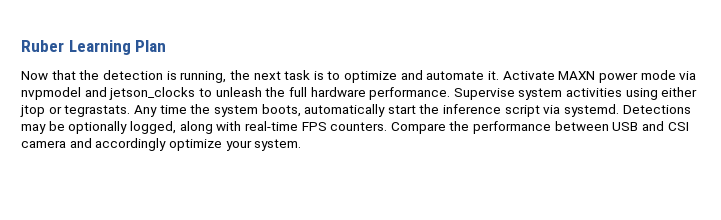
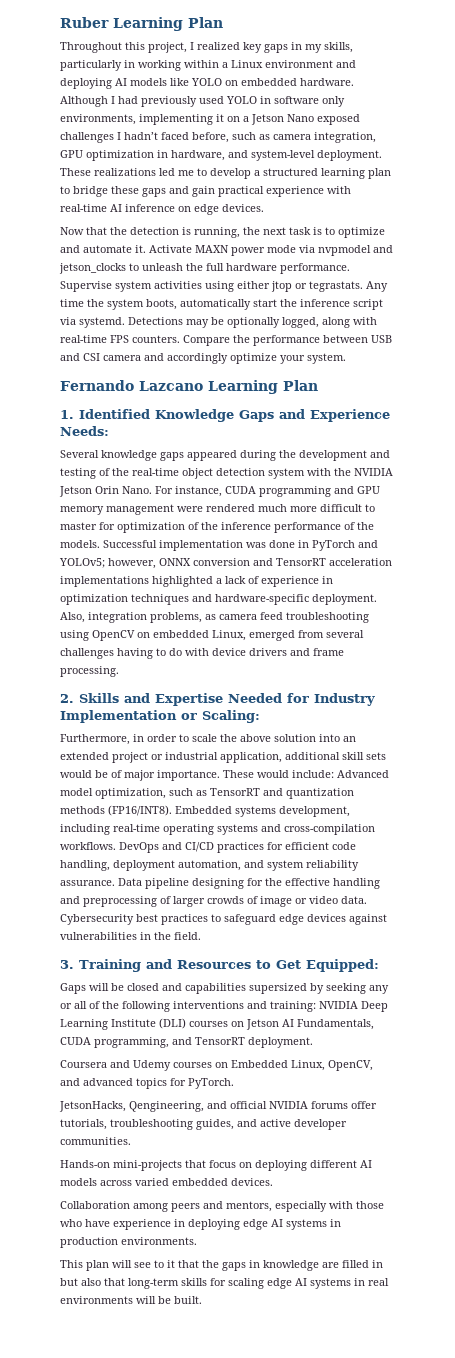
(167, 46) none -> [60,42,353,53] [60,60,356,71] [60,78,354,89] [60,96,345,107] [60,114,360,125] [60,132,376,143] [60,150,382,161] [60,168,391,179] [60,186,351,197] [60,204,264,215] // Throughout this project, I realized key gaps in my skills, particularly in working within a Linux environment and deploying AI models like YOLO on embedded hardware. Although I had previously used YOLO in software only environments, implementing it on a Jetson Nano exposed challenges I hadn’t faced before, such as camera integration, GPU optimization in hardware, and system-level deployment. These realizations led me to develop a structured learning plan to bridge these gaps and gain practical experience with real-time AI inference on edge devices.
(302, 145) none -> [60,380,318,394] [60,409,390,422] [60,426,109,436] [60,450,390,461] [60,468,393,479] [59,486,380,497] [60,504,375,515] [60,522,374,533] [60,540,378,551] [59,558,392,569] [60,576,333,587] [60,594,377,605] [60,612,369,623] [60,630,364,641] [60,648,344,659] [60,666,119,677] [60,693,375,706] [60,710,260,723] [60,734,356,745] [60,752,386,763] [60,770,389,781] [60,788,354,799] [60,805,350,817] [60,824,375,835] [60,842,356,853] [60,860,359,871] [60,878,380,889] [60,896,367,907] [60,914,387,925] [60,932,201,940] [60,959,379,972] [60,983,389,994] [60,1001,388,1012] [60,1018,374,1030] [60,1037,313,1048] [60,1060,373,1071] [60,1078,234,1089] [59,1101,377,1112] [60,1119,347,1130] [60,1137,131,1145] [60,1160,372,1171] [60,1178,273,1186] [60,1201,384,1212] [60,1219,341,1230] [60,1237,197,1248] [60,1260,383,1271] [60,1278,389,1289] [60,1296,202,1304] // Fernando Lazcano Learning Plan // 1. Identified Knowledge Gaps and Experience Needs: // Several knowledge gaps appeared during the development and testing of the real-time object detection system with the NVIDIA Jetson Orin Nano. For instance, CUDA programming and GPU memory management were rendered much more difficult to master for optimization of the inference performance of the models. Successful implementation was done in PyTorch and YOLOv5; however, ONNX conversion and TensorRT acceleration implementations highlighted a lack of experience in optimization techniques and hardware-specific deployment. Also, integration problems, as camera feed troubleshooting using OpenCV on embedded Linux, emerged from several challenges having to do with device drivers and frame processing. // 2. Skills and Expertise Needed for Industry Implementation or Scaling: // Furthermore, in order to scale the above solution into an extended project or industrial application, additional skill sets would be of major importance. These would include: Advanced model optimization, such as TensorRT and quantization methods (FP16/INT8). Embedded systems development, including real-time operating systems and cross-compilation workflows. DevOps and CI/CD practices for efficient code handling, deployment automation, and system reliability assurance. Data pipeline designing for the effective handling and preprocessing of larger crowds of image or video data. Cybersecurity best practices to safeguard edge devices against vulnerabilities in the field. // 3. Training and Resources to Get Equipped: // Gaps will be closed and capabilities supersized by seeking any or all of the following interventions and training: NVIDIA Deep Learning Institute (DLI) courses on Jetson AI Fundamentals, CUDA programming, and TensorRT deployment. // Coursera and Udemy courses on Embedded Linux, OpenCV, and advanced topics for PyTorch. // JetsonHacks, Qengineering, and official NVIDIA forums offer tutorials, troubleshooting guides, and active developer communities. // Hands-on mini-projects that focus on deploying different AI models across varied embedded devices. // Collaboration among peers and mentors, especially with those who have experience in deploying edge AI systems in production environments. // This plan will see to it that the gaps in knowledge are filled in but also that long-term skills for scaling edge AI systems in real environments will be built.

